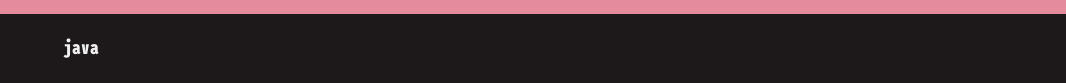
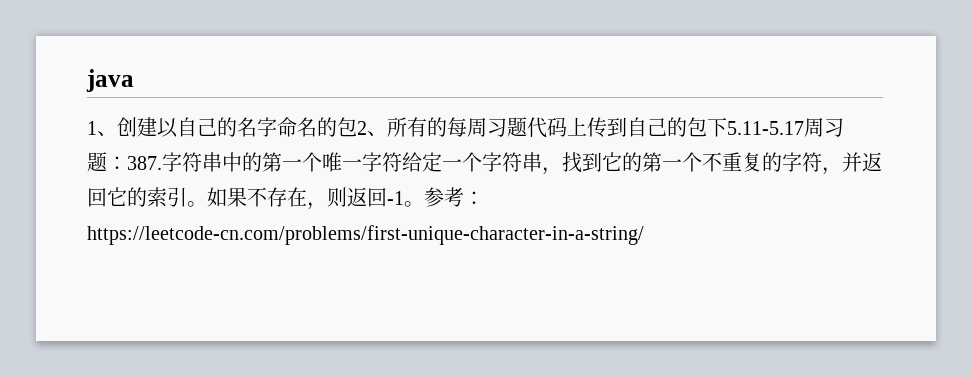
(99, 48) none -> [87,117,844,138] [87,152,882,175] [87,187,484,210] [87,225,644,245] // 1、创建以自己的名字命名的包2、所有的每周习题代码上传到自己的包下5.11-5.17周习题：387.字符串中的第一个唯一字符给定一个字符串，找到它的第一个不重复的字符，并返回它的索引。如果不存在，则返回-1。参考：https://leetcode-cn.com/problems/first-unique-character-in-a-string/

